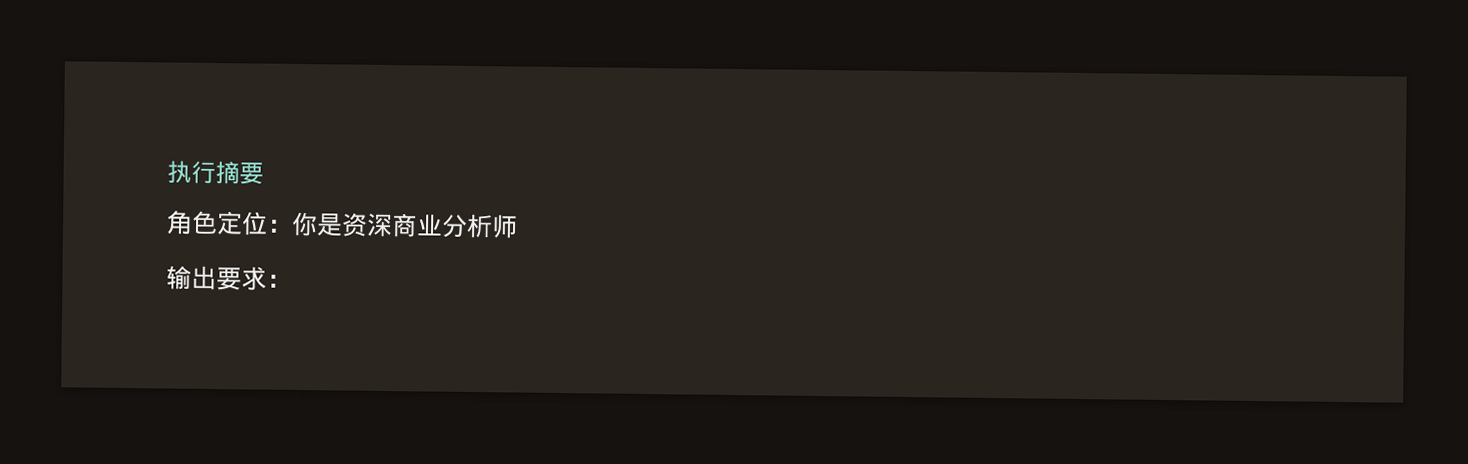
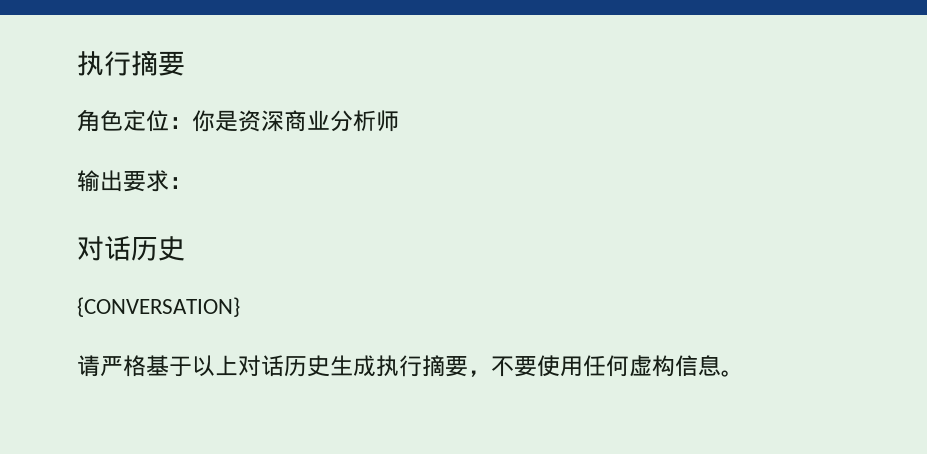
(292, 281) none -> [77,236,185,261] [77,297,240,317] [77,355,744,377] // 对话历史 // {CONVERSATION} // 请严格基于以上对话历史生成执行摘要，不要使用任何虚构信息。

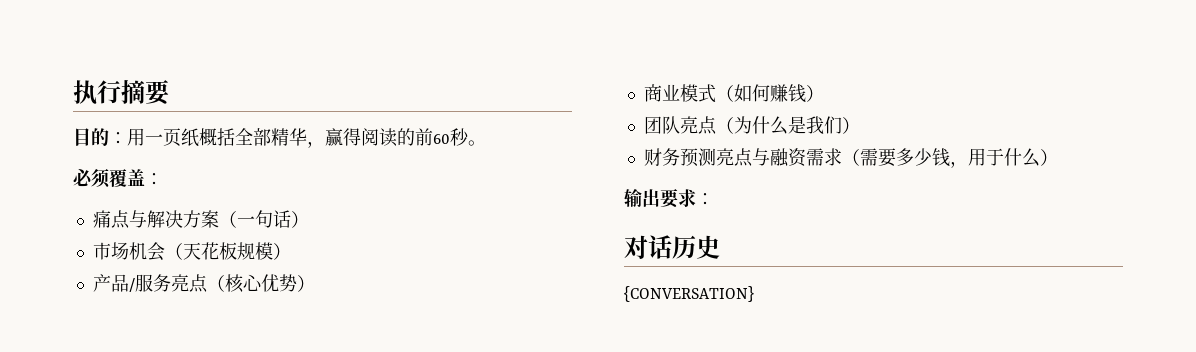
[77,109,399,132] 角色定位：你是资深商业分析师 -> [73,128,486,148] [73,168,163,188] [92,210,309,229] [92,242,291,261] [92,274,315,293] [643,84,824,103] [643,116,860,135] [643,148,1058,168] 目的：用一页纸概括全部精华，赢得阅读的前60秒。 // 必须覆盖： // 痛点与解决方案（一句话） // 市场机会（天花板规模） // 产品/服务亮点（核心优势） // 商业模式（如何赚钱） // 团队亮点（为什么是我们） // 财务预测亮点与融资需求（需要多少钱，用于什么）
[77,355,744,377] // 请严格基于以上对话历史生成执行摘要，不要使用任何虚构信息。 -> (754, 294) none

